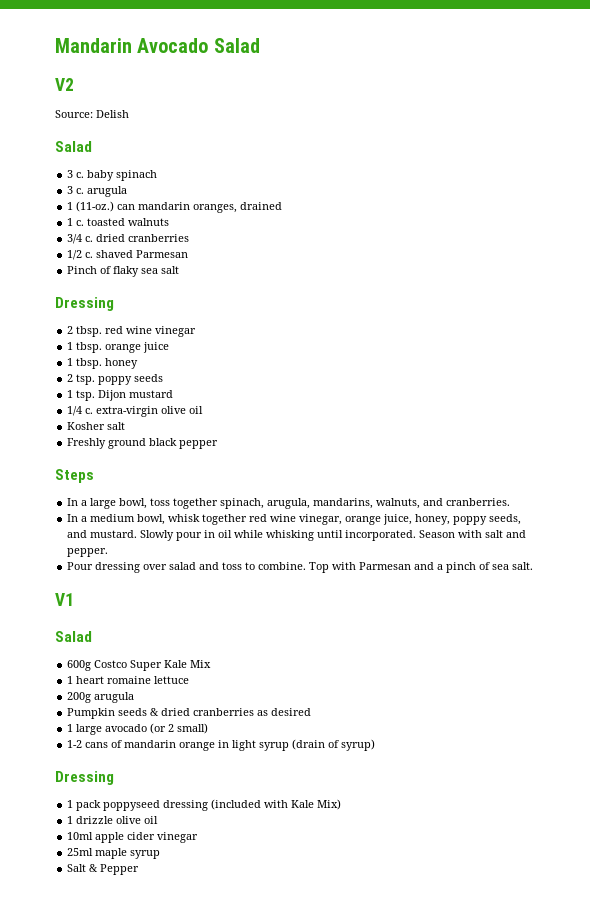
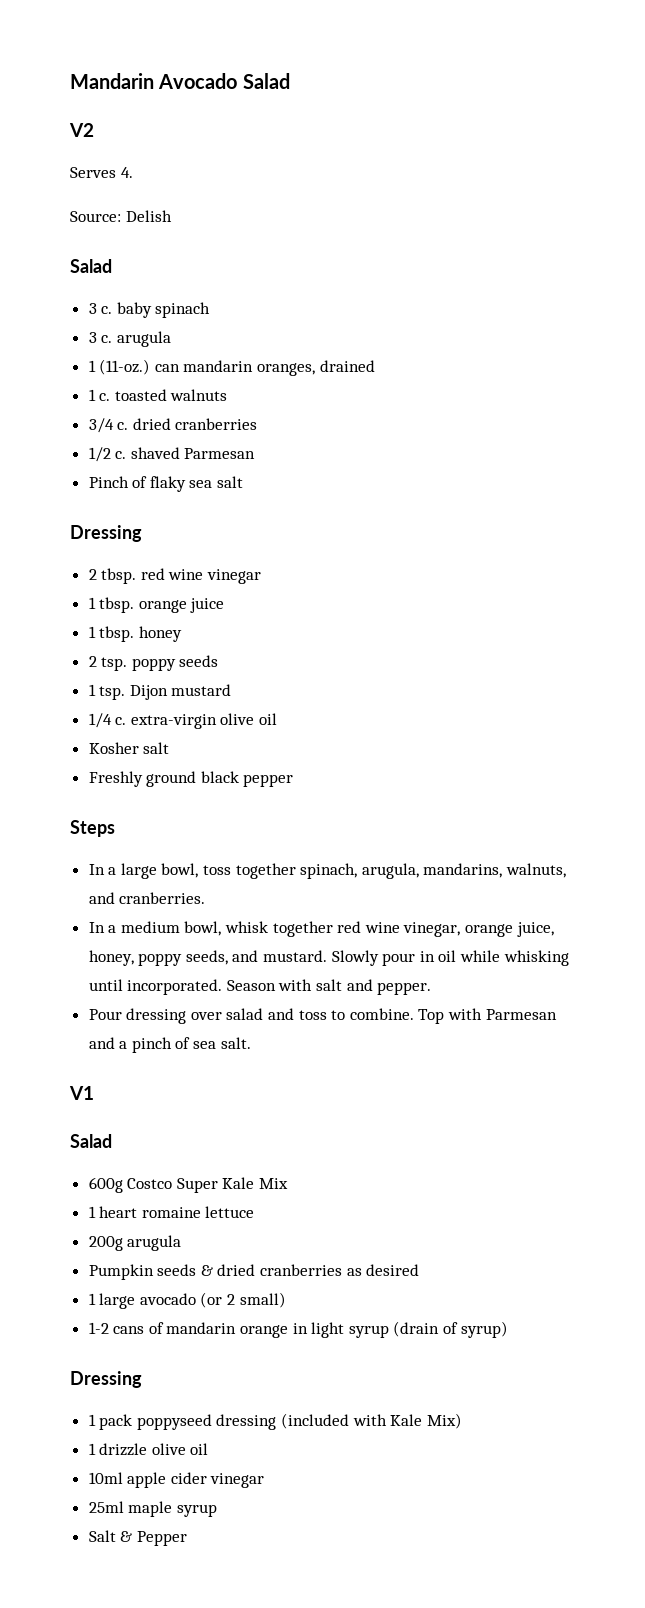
(74, 84) none -> [70,167,133,178] // Serves 4.

